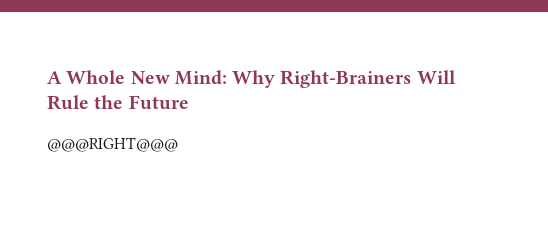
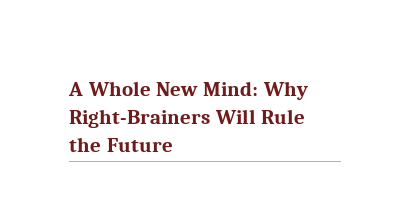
[47,137,178,152] // @@@RIGHT@@@ -> (173, 145) none

